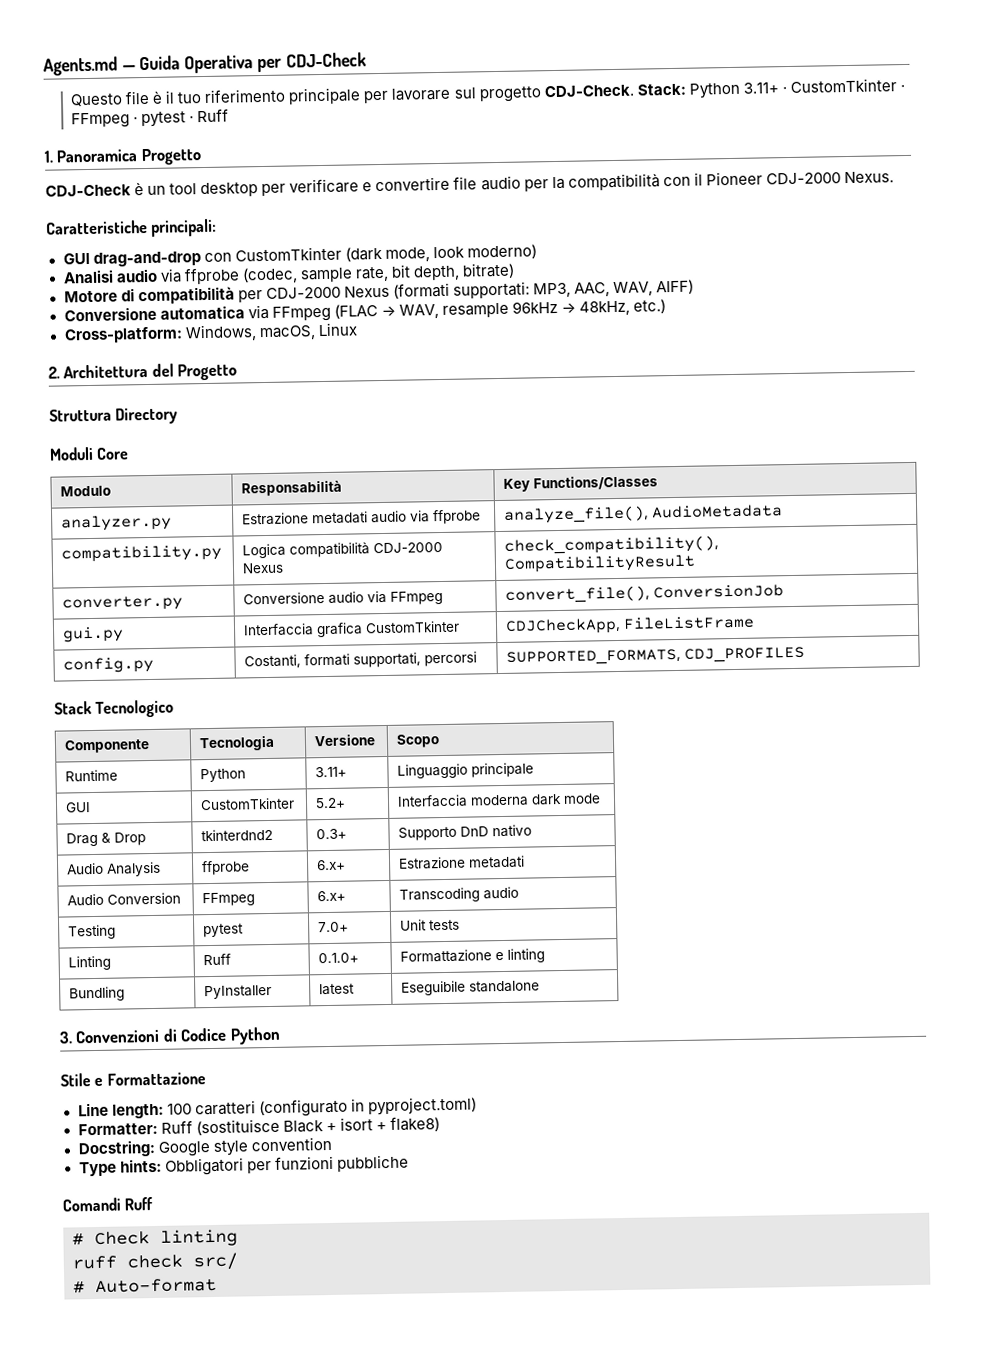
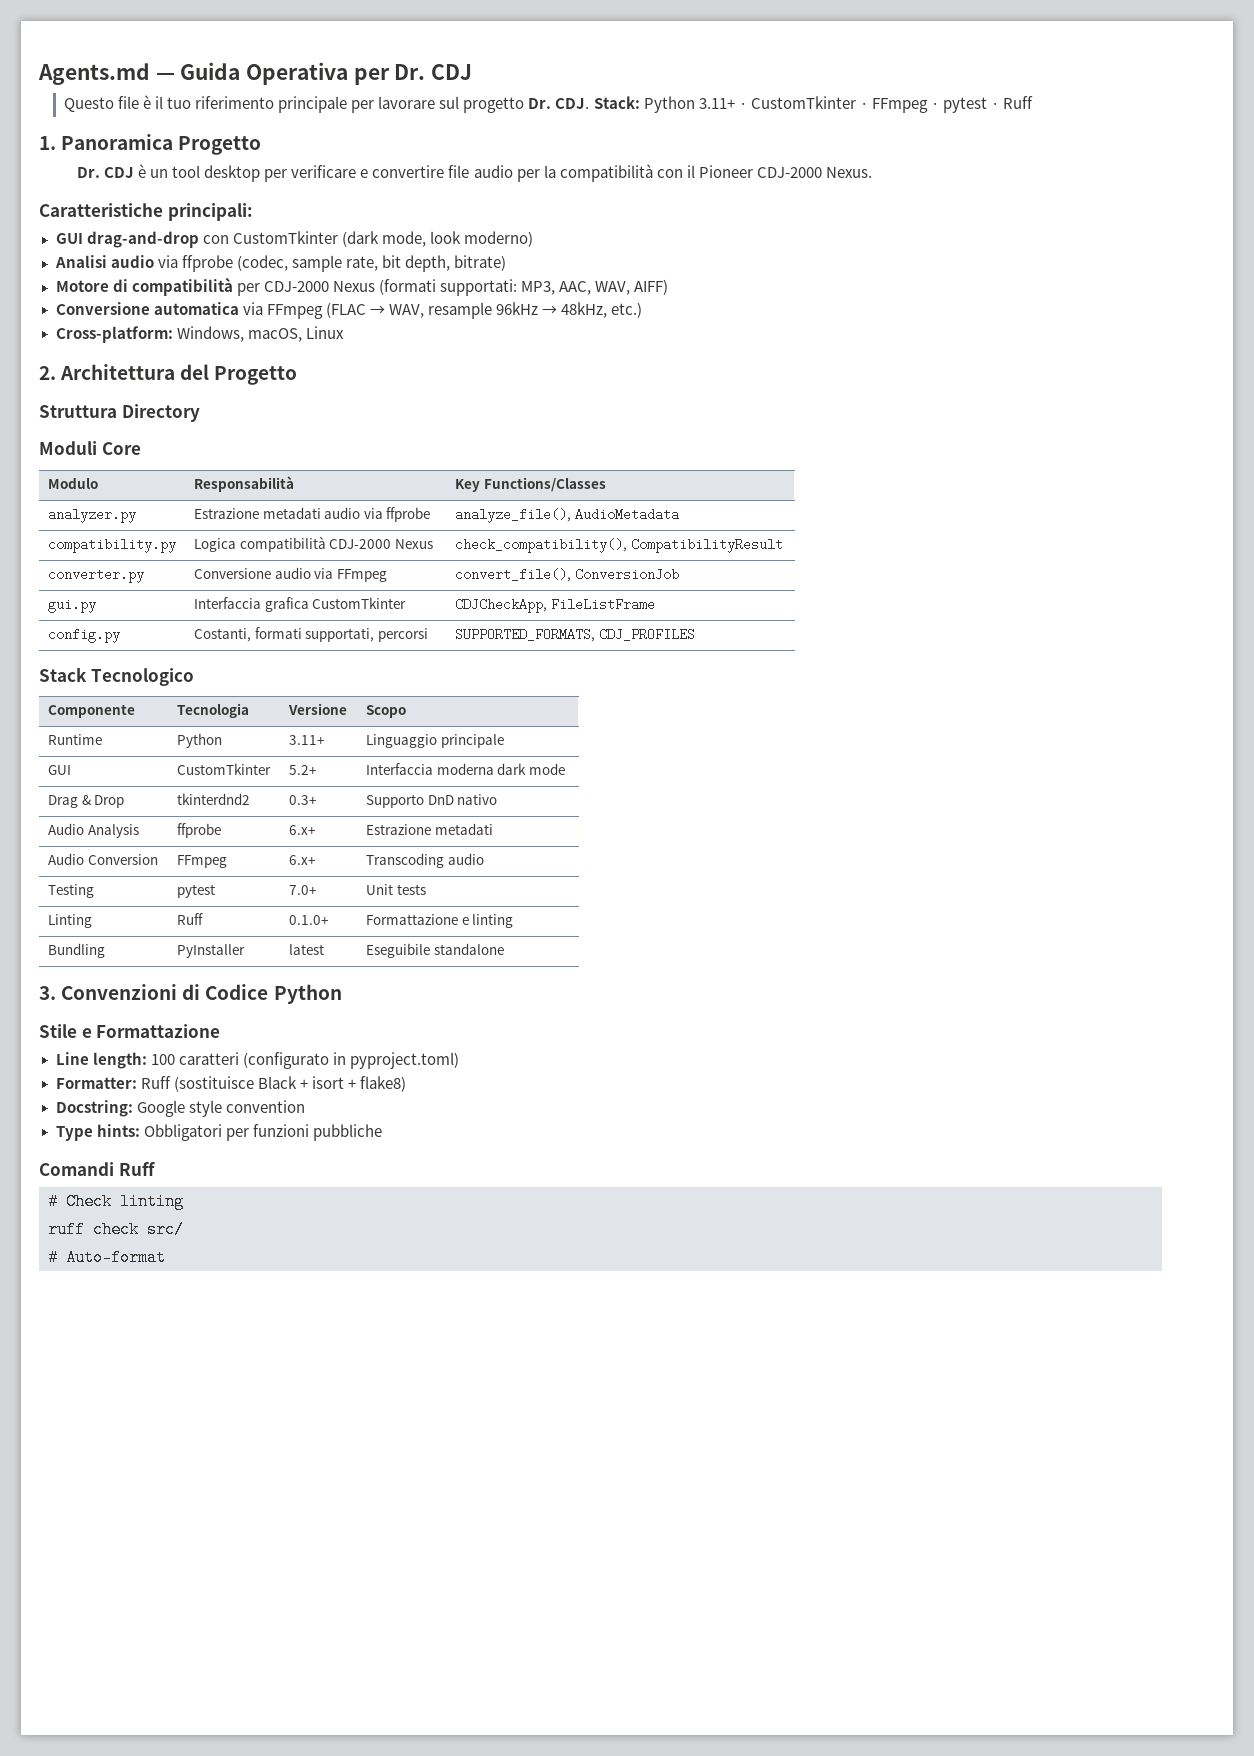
[285,52,367,68] CDJ-Check -> [394,64,473,80] Dr. CDJ
[543,84,634,98] CDJ-Check. -> [528,98,590,109] Dr. CDJ.
[45,184,131,197] CDJ-Check -> [76,167,135,178] Dr. CDJ

